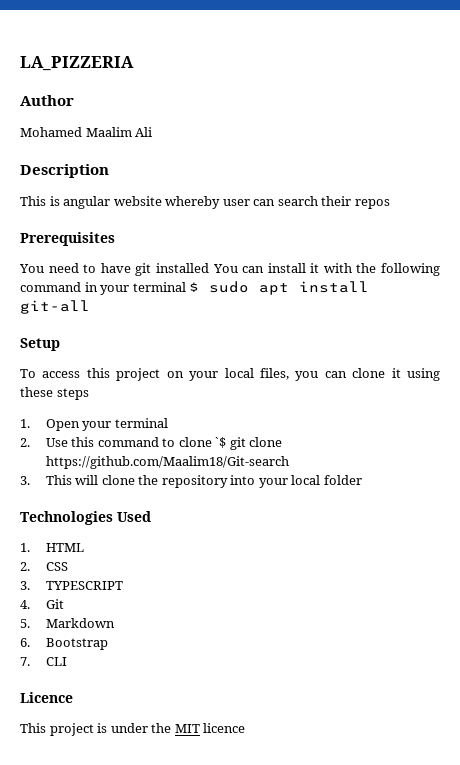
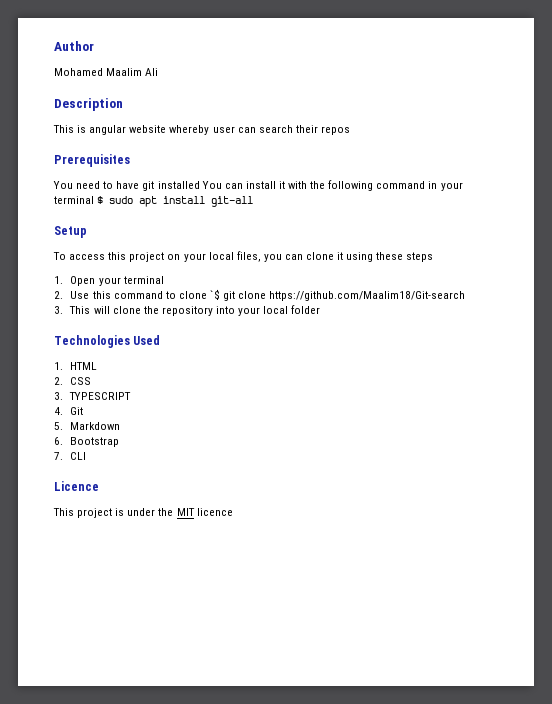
[20,56,134,71] LA_PIZZERIA // -> (54, 46) none

